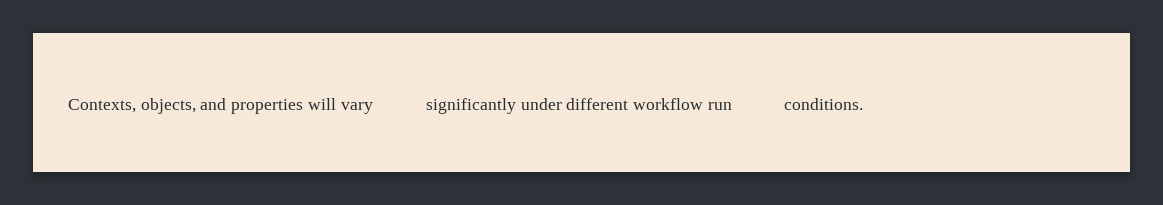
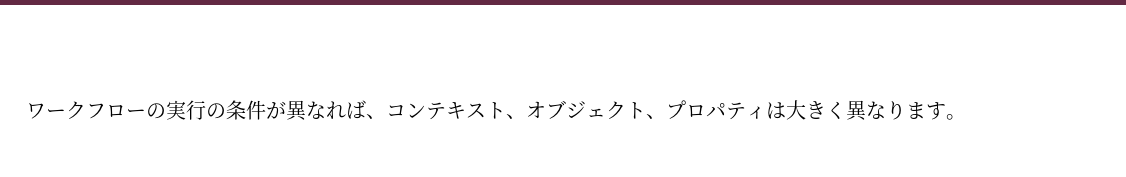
[68,98,863,114] Contexts, objects, and properties will vary significantly under different workflow run conditions. -> [26,100,966,121] ワークフローの実行の条件が異なれば、コンテキスト、オブジェクト、プロパティは大きく異なります。

